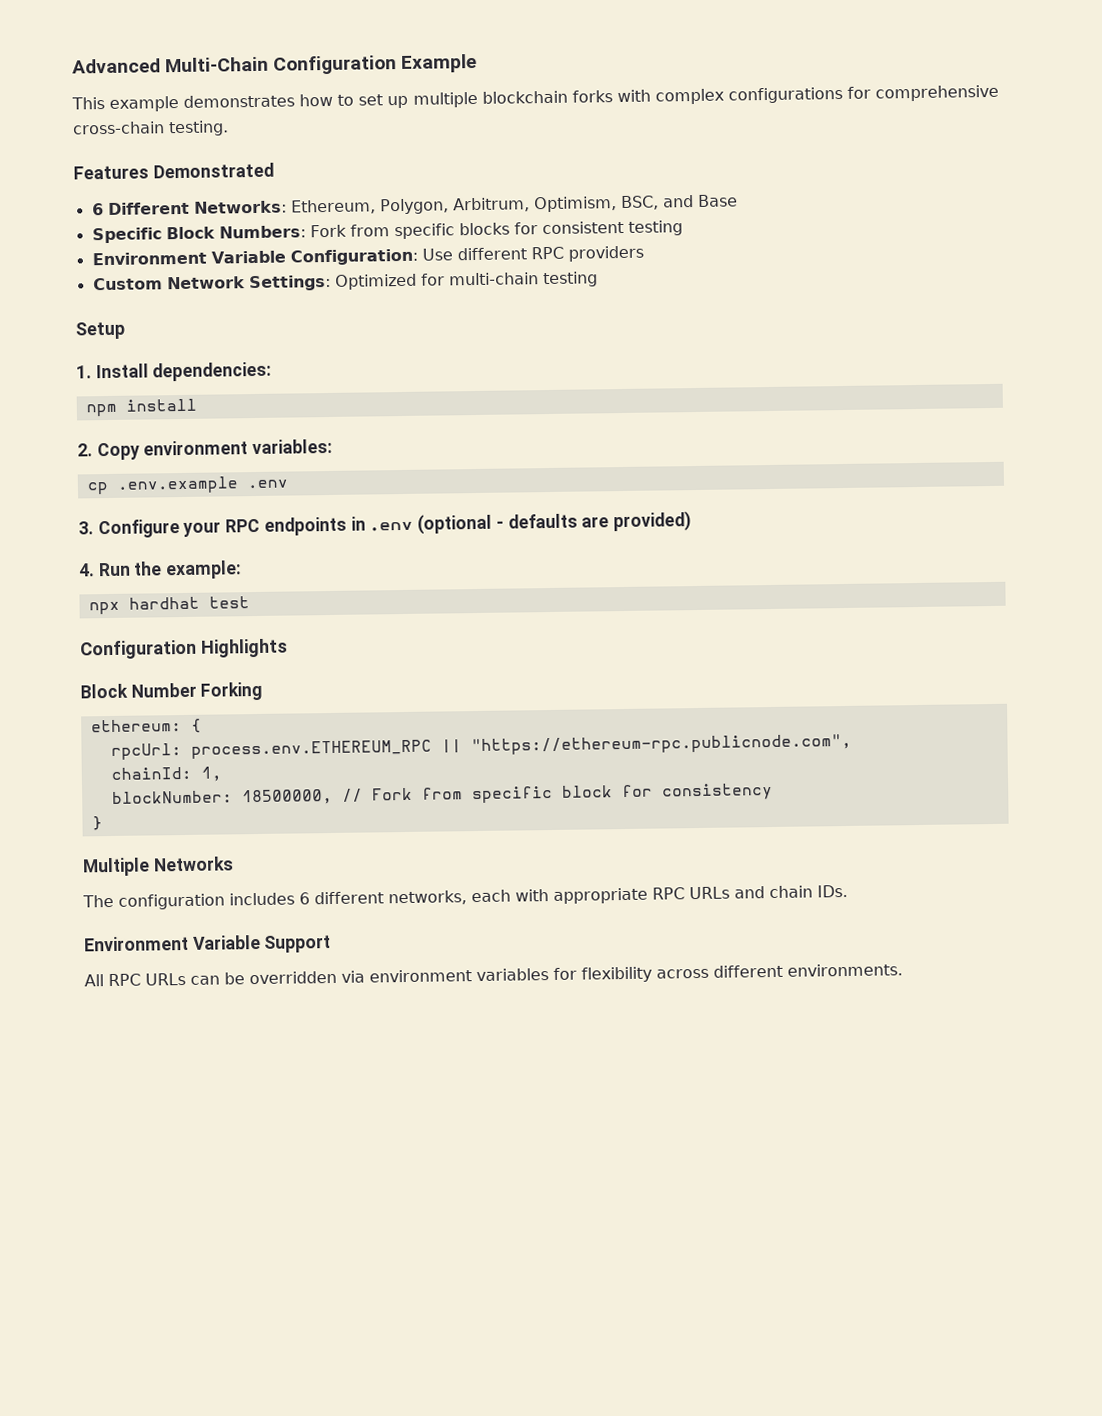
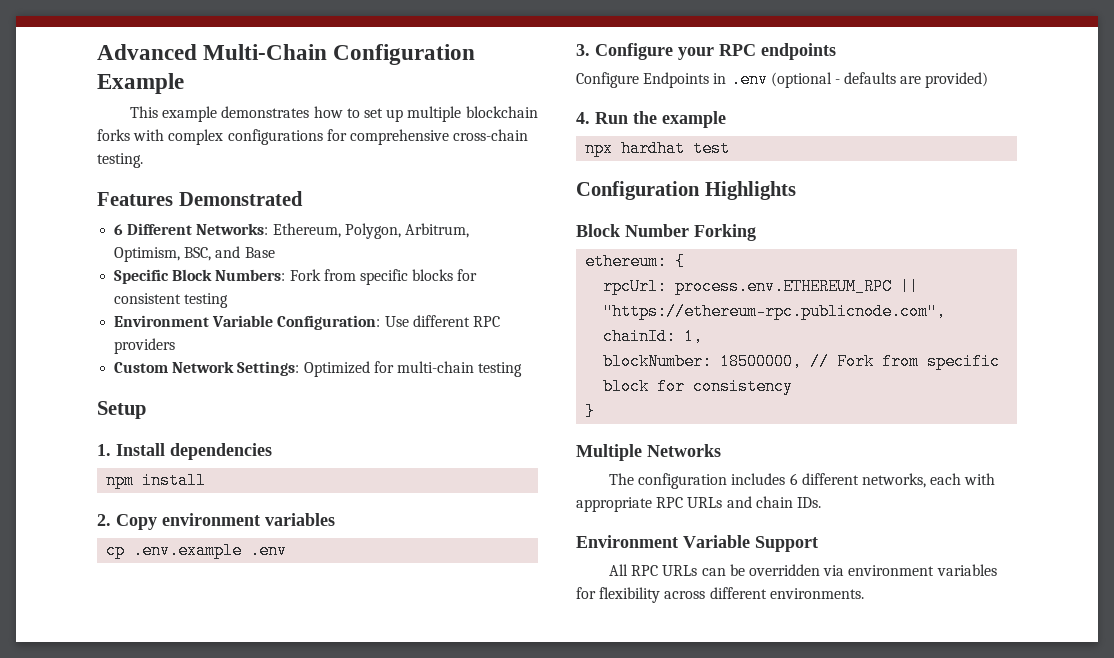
[152,361,273,382] dependencies: -> [170,443,272,460] dependencies
[252,438,334,455] variables: -> [265,513,335,526] variables
(347, 526) none -> [576,72,710,88] // Configure Endpoints
[165,560,243,580] example: -> [662,111,726,128] example

